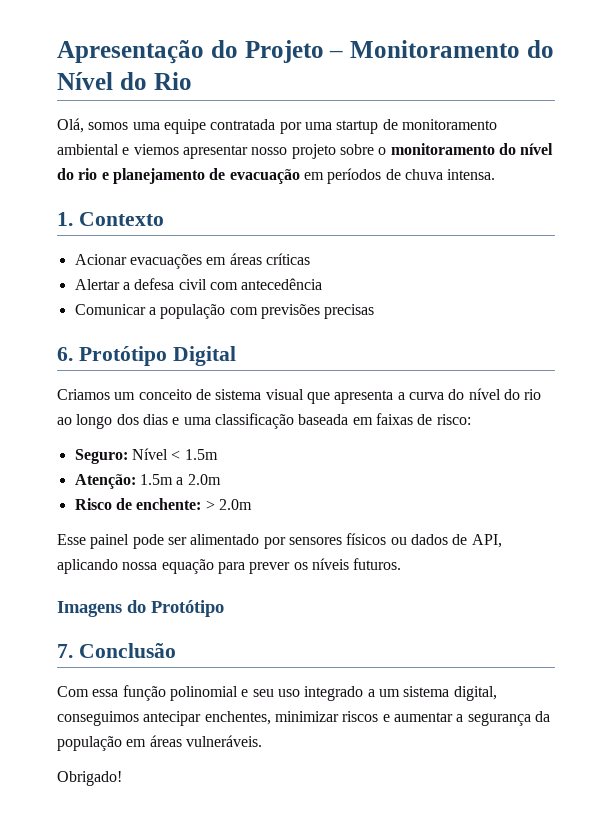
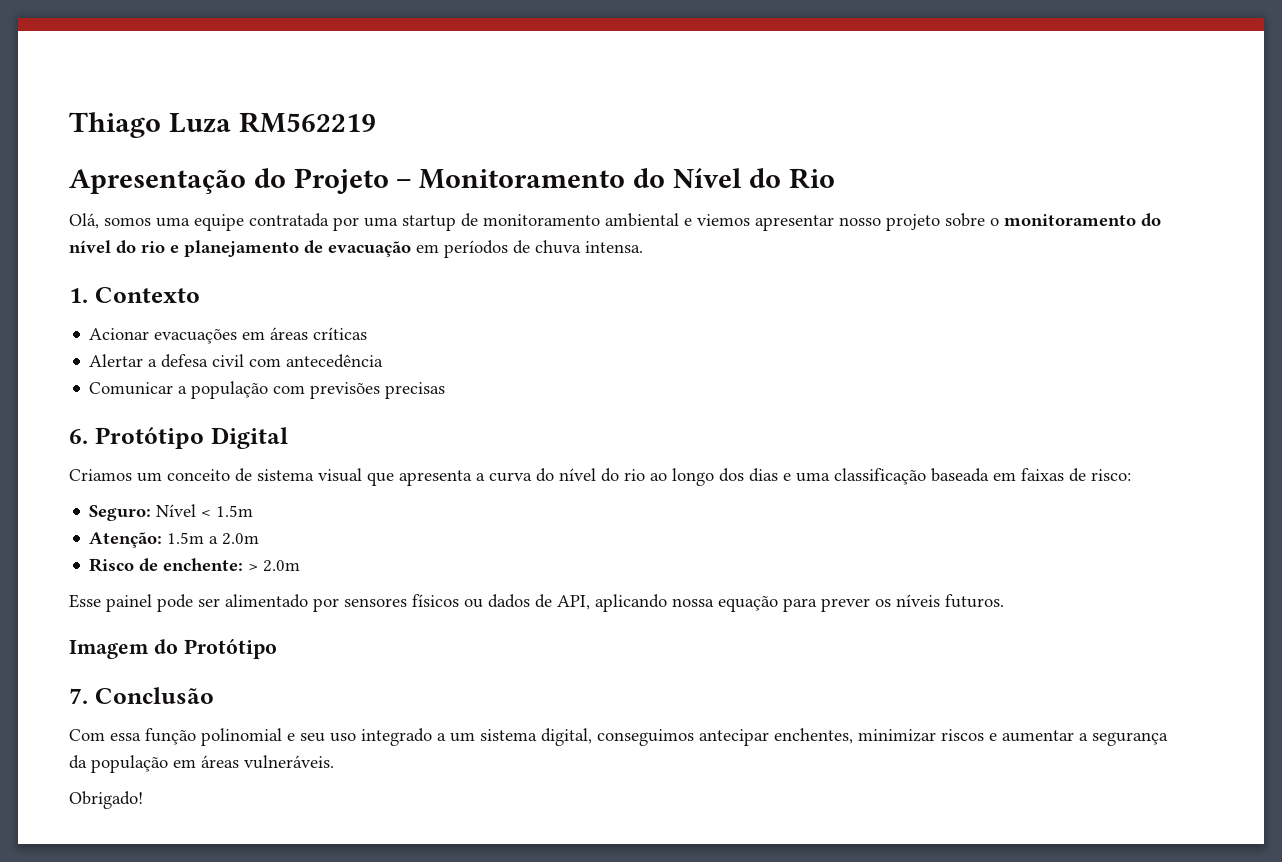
(57, 52) none -> [69,112,376,138] Thiago Luza RM562219 //
[57,601,122,617] Imagens -> [69,640,149,659] Imagem

